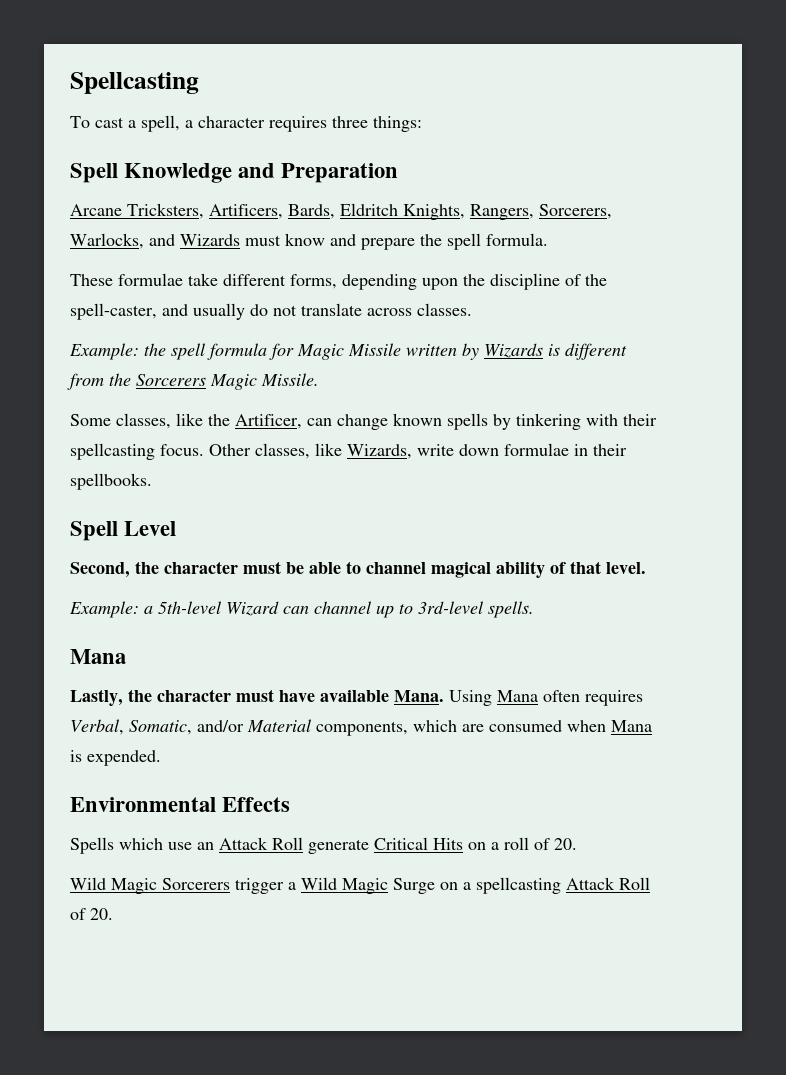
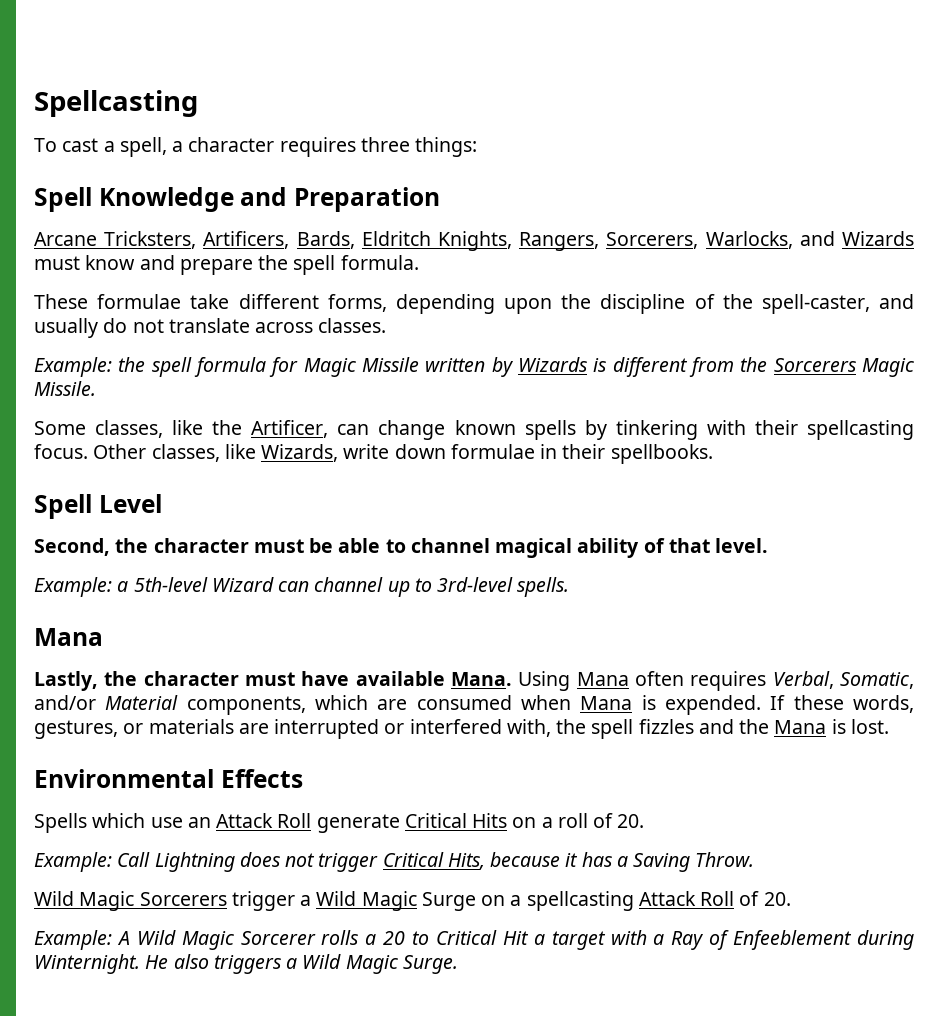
(161, 758) none -> [770,695,915,713] [34,719,889,739] If these words, gestures, or materials are interrupted or interfered with, the spell fizzles and the Mana is lost.
(577, 844) none -> [34,852,755,872] // Example: Call Lightning does not trigger Critical Hits, because it has a Saving Throw.
(113, 914) none -> [34,930,915,950] [34,954,458,974] // Example: A Wild Magic Sorcerer rolls a 20 to Critical Hit a target with a Ray of Enfeeblement during Winternight. He also triggers a Wild Magic Surge.

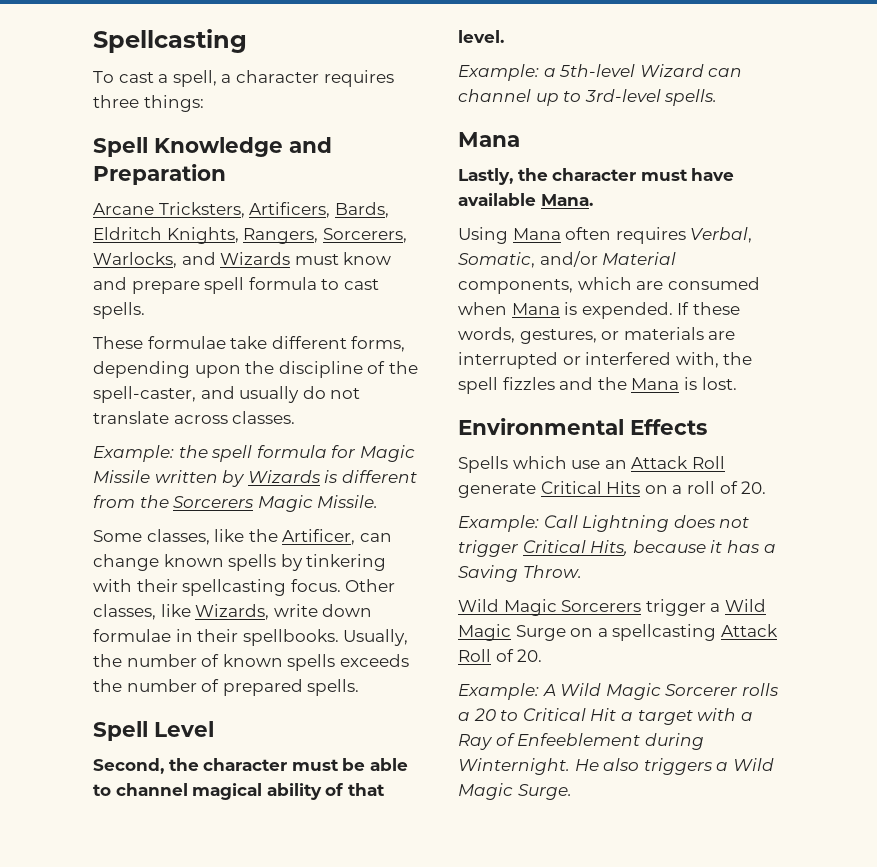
[258,255,419,275] the spell formula. -> [204,277,379,294] [93,302,145,319] spell formula to cast spells.
(713, 454) none -> [343,629,409,646] [93,654,409,671] [93,679,360,696] Usually, the number of known spells exceeds the number of prepared spells.
(512, 679) none -> (593, 200) //

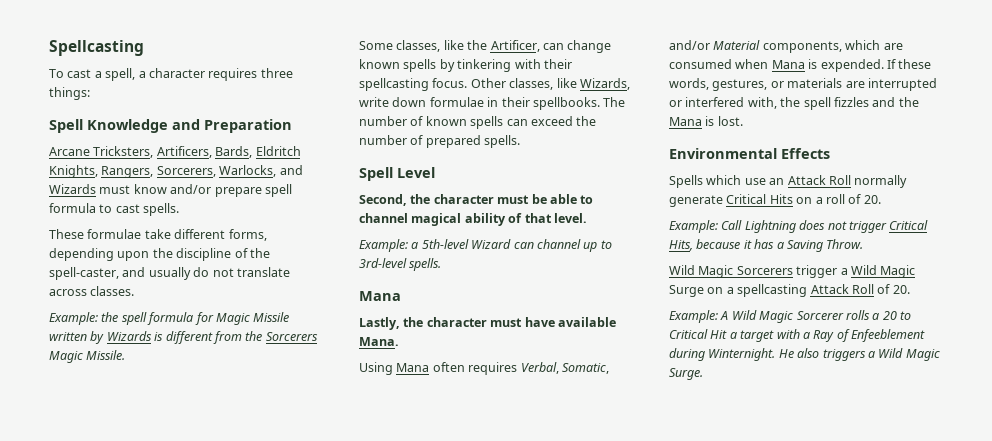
[93,277,127,290] and -> [170,184,212,194] and/or
[343,629,409,646] [93,654,122,667] Usually, the -> [603,97,626,107] The
[339,654,409,667] exceeds -> [506,116,573,126] can exceed
(725, 462) none -> [854,175,908,188] normally

